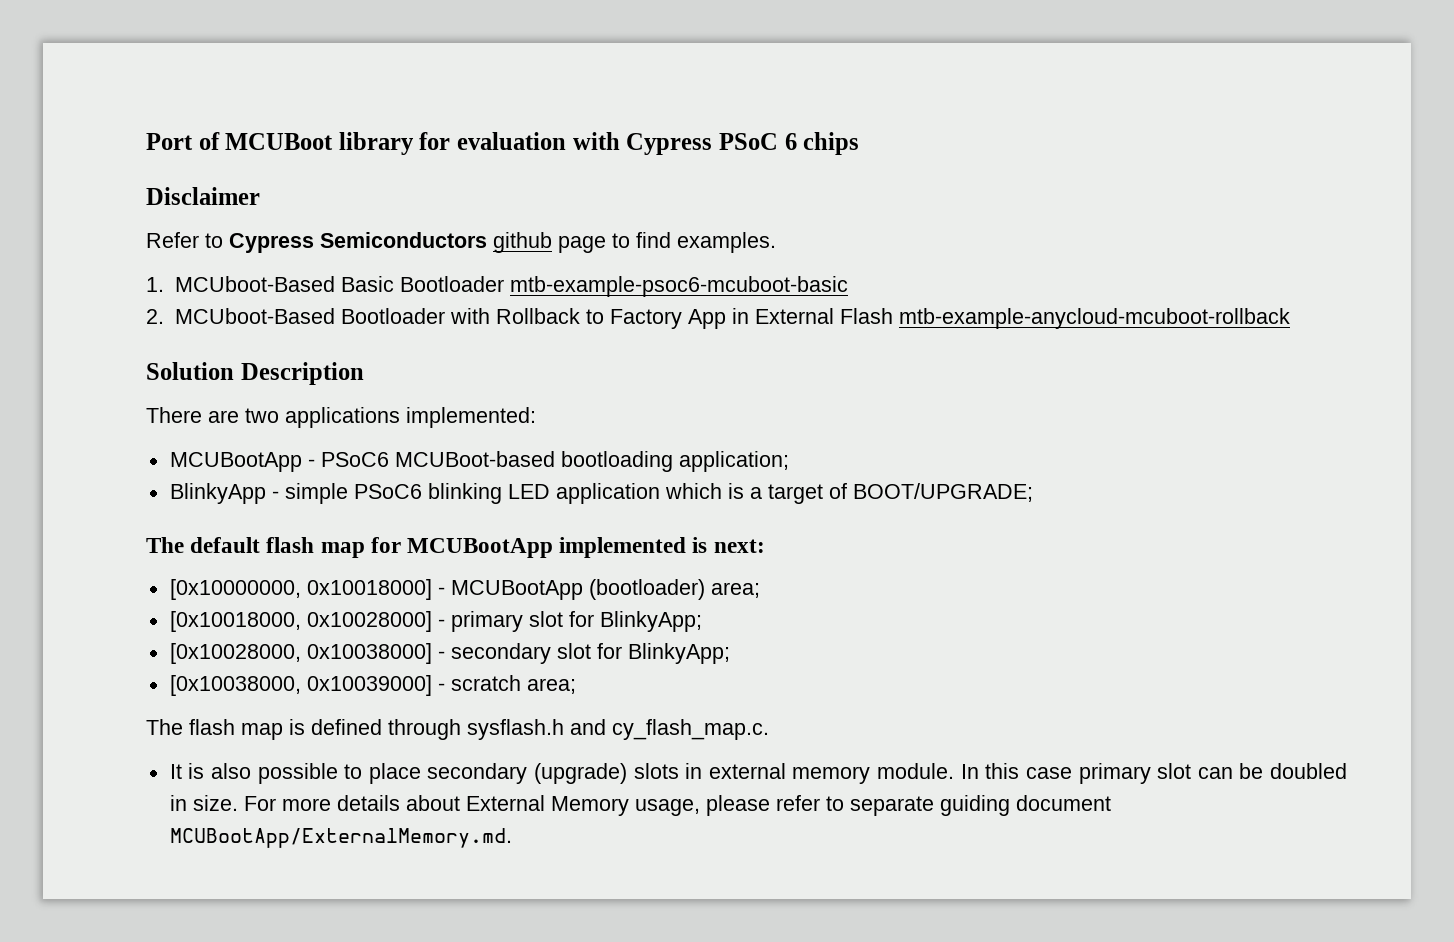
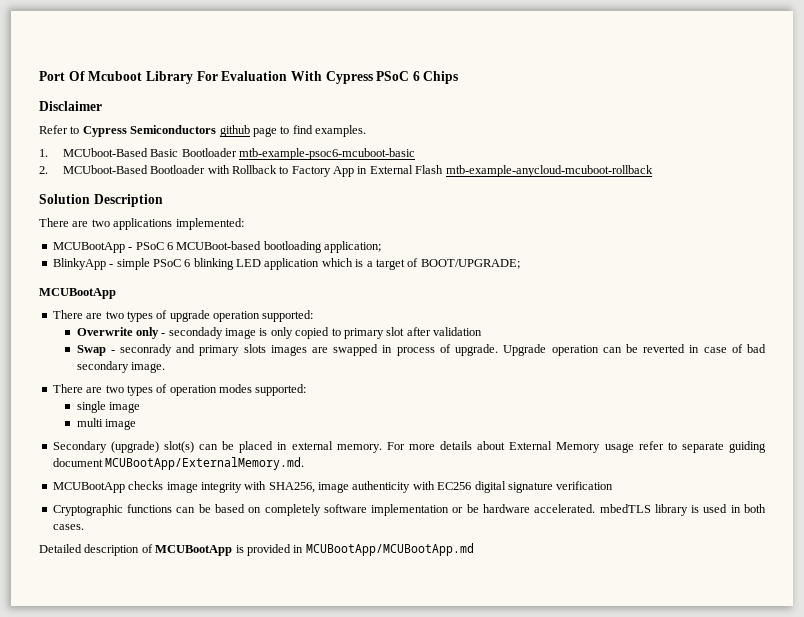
[198,132,620,155] of MCUBoot library for evaluation with -> [68,71,322,84] Of Mcuboot Library For Evaluation With
[803,132,860,155] chips -> [423,71,459,84] Chips
[320,452,389,467] PSoC6 -> [135,242,173,250] PSoC 6
[353,484,422,499] PSoC6 -> [152,259,191,267] PSoC 6
[146,537,765,558] [169,579,760,600] [169,611,702,632] [169,643,730,664] [169,675,576,696] [146,719,769,740] [169,763,1347,784] [169,795,238,811] The default flash map for MCUBootApp implemented is next: // [0x10000000, 0x10018000] - MCUBootApp (bootloader) area; // [0x10018000, 0x10028000] - primary slot for BlinkyApp; // [0x10028000, 0x10038000] - secondary slot for BlinkyApp; // [0x10038000, 0x10039000] - scratch area; // The flash map is defined through sysflash.h and cy_flash_map.c. // It is also possible to place secondary (upgrade) slots in external memory module. In this case primary slot can be doubled in size. -> [39,288,116,299] [52,310,314,322] [76,327,483,339] [76,344,767,356] [76,361,165,373] [52,384,307,396] [76,401,140,413] [76,418,136,430] [52,441,382,453] MCUBootApp // There are two types of upgrade operation supported: // Overwrite only - secondady image is only copied to primary slot after validation // Swap - seconrady and primary slots images are swapped in process of upgrade. Upgrade operation can be reverted in case of bad secondary image. // There are two types of operation modes supported: // single image // multi image // Secondary (upgrade) slot(s) can be placed in external memory.
[634,795,770,816] usage, please -> [604,443,634,453] usage
(512, 838) none -> [52,481,614,493] [52,504,766,516] [52,524,84,530] [39,543,474,556] // MCUBootApp checks image integrity with SHA256, image authenticity with EC256 digital signature verification // Cryptographic functions can be based on completely software implementation or be hardware accelerated. mbedTLS library is used in both cases. // Detailed description of MCUBootApp is provided in MCUBootApp/MCUBootApp.md

